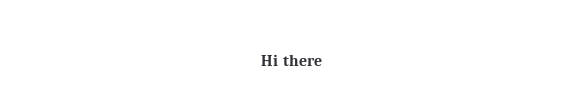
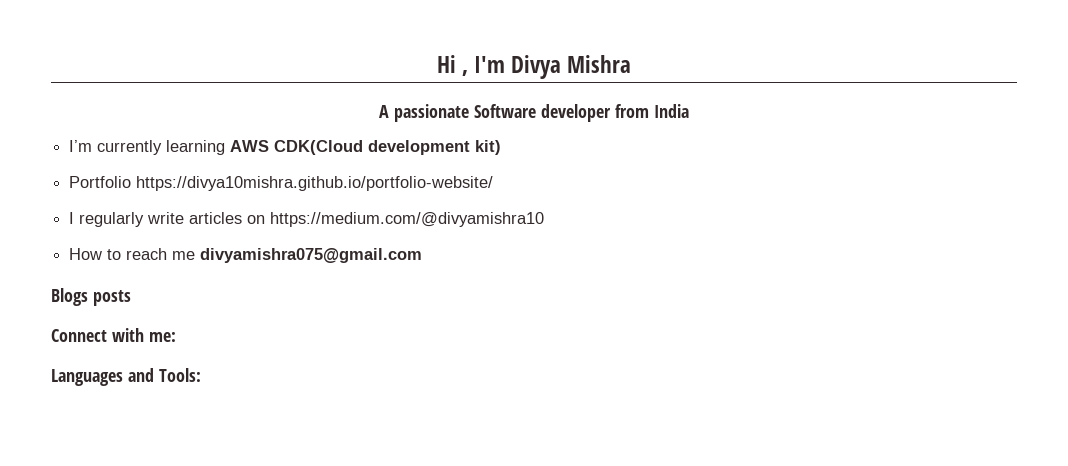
[282,54,322,66] there -> [461,55,632,79] [379,104,689,122] [69,140,502,155] [69,176,494,191] [69,212,545,227] [69,248,423,263] [51,288,131,306] [51,328,176,342] [51,368,201,386] , I'm Divya Mishra // A passionate Software developer from India // I’m currently learning AWS CDK(Cloud development kit) // Portfolio https://divya10mishra.github.io/portfolio-website/ // I regularly write articles on https://medium.com/@divyamishra10 // How to reach me divyamishra075@gmail.com // Blogs posts // Connect with me: // Languages and Tools:

